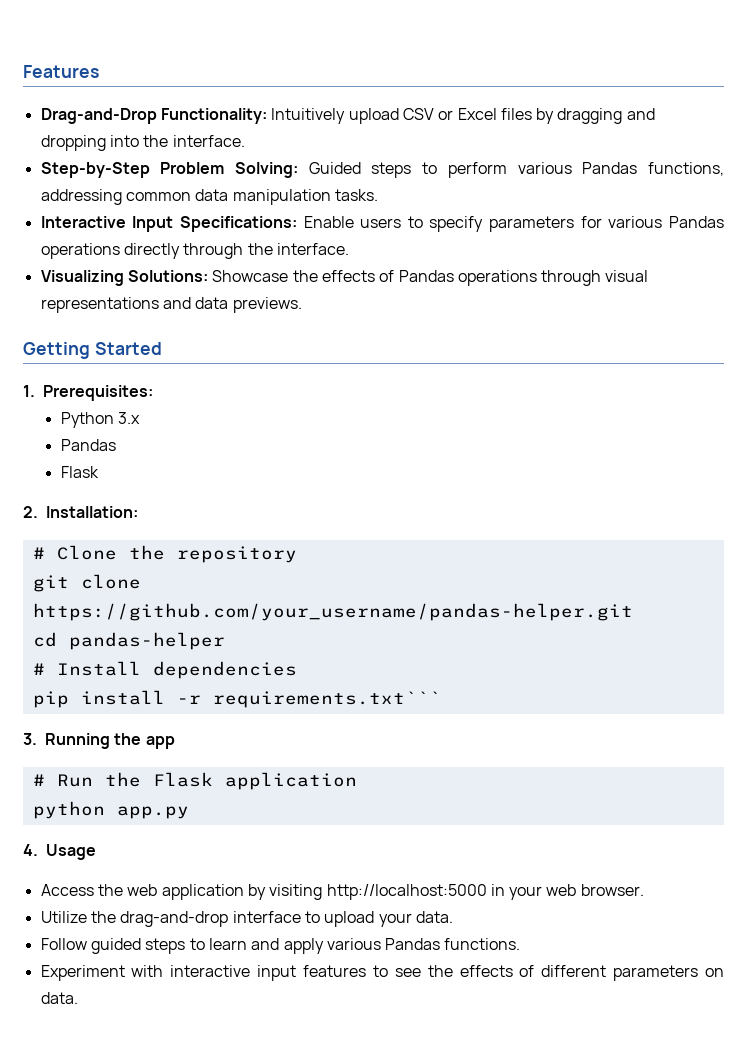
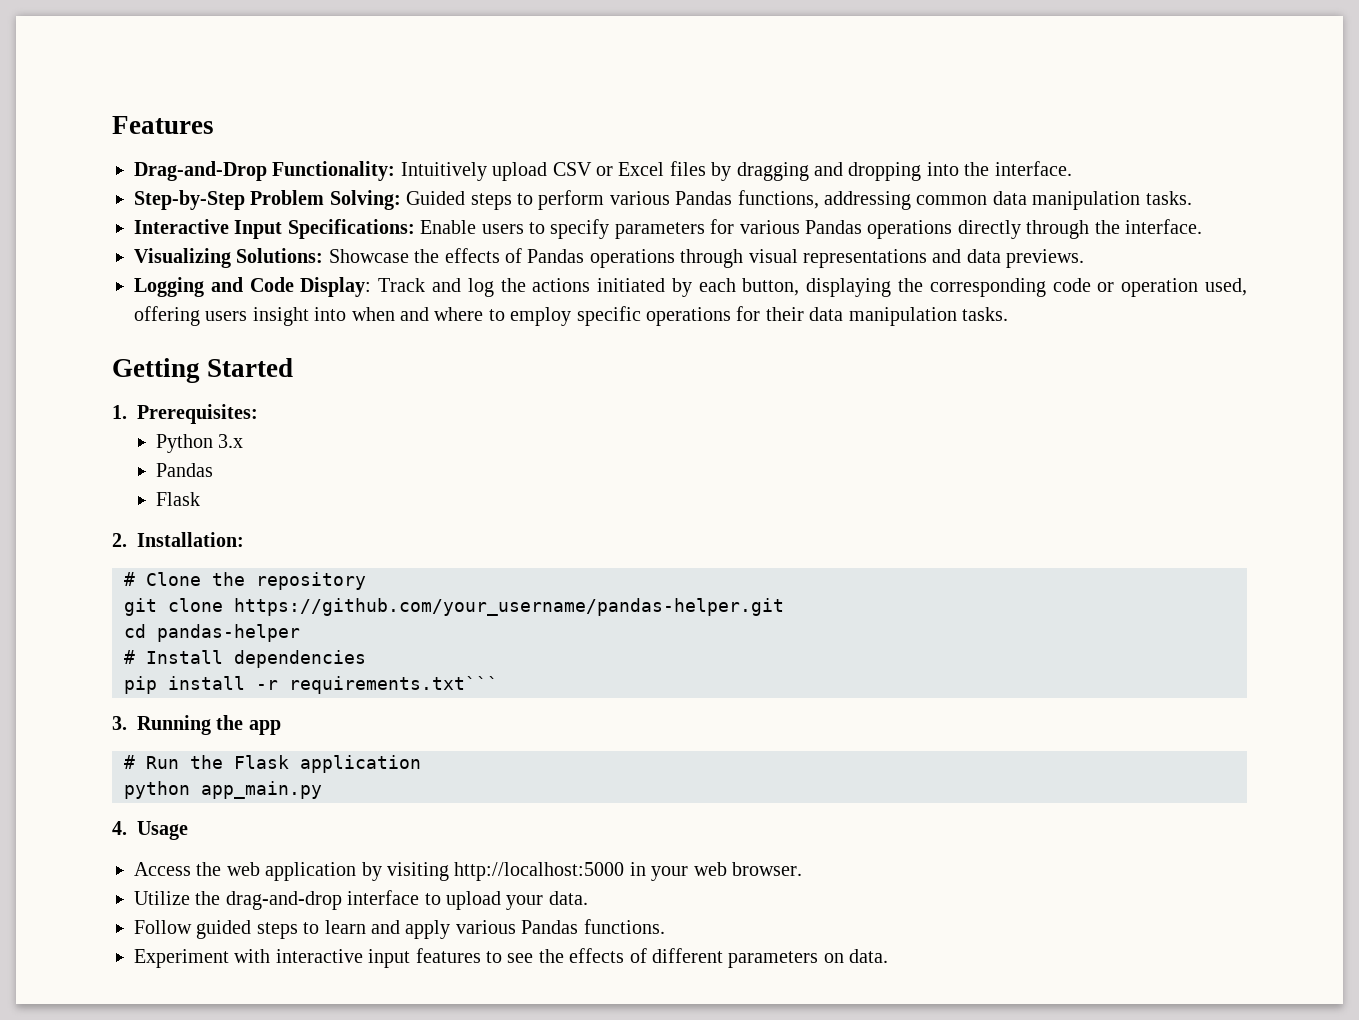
(302, 305) none -> [134,277,1247,297] [134,306,1008,326] // Logging and Code Display: Track and log the actions initiated by each button, displaying the corresponding code or operation used, offering users insight into when and where to employ specific operations for their data manipulation tasks.
[116,806,189,819] app.py -> [201,781,322,799] app_main.py

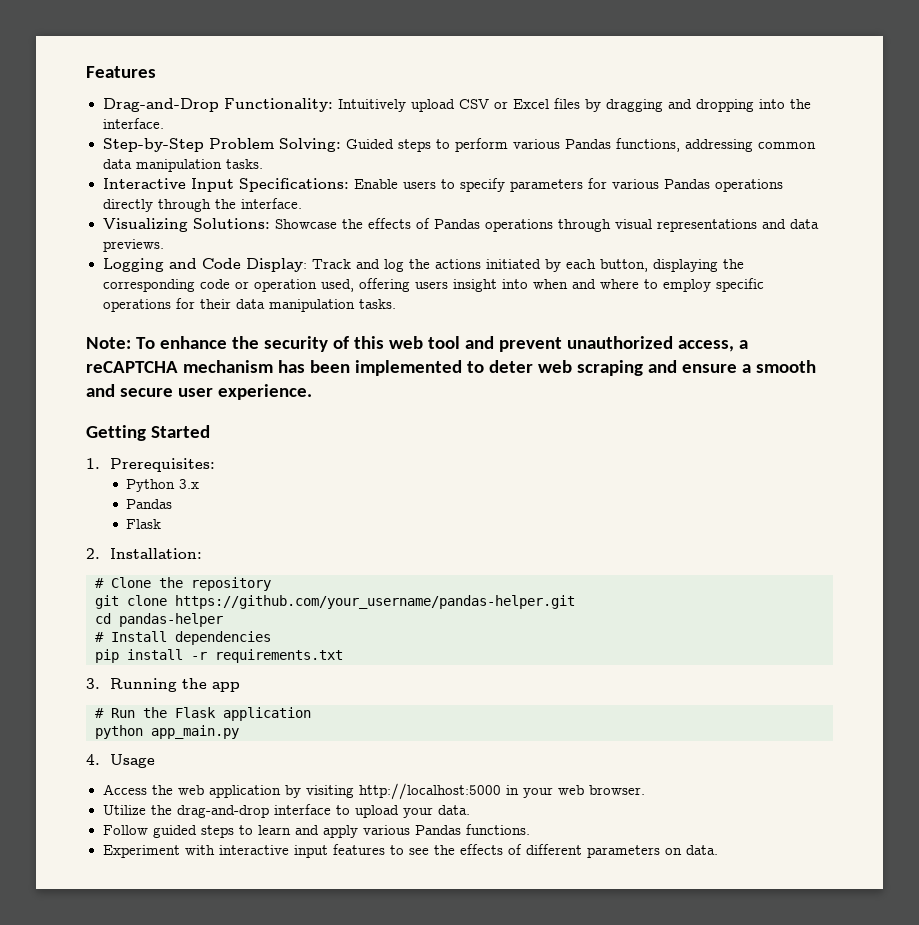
(1008, 314) none -> [86,336,748,352] [86,360,816,376] [86,384,312,400] // Note: To enhance the security of this web tool and prevent unauthorized access, a reCAPTCHA mechanism has been implemented to deter web scraping and ensure a smooth and secure user experience.
[289,676,498,694] requirements.txt``` -> [215,649,343,663] requirements.txt

